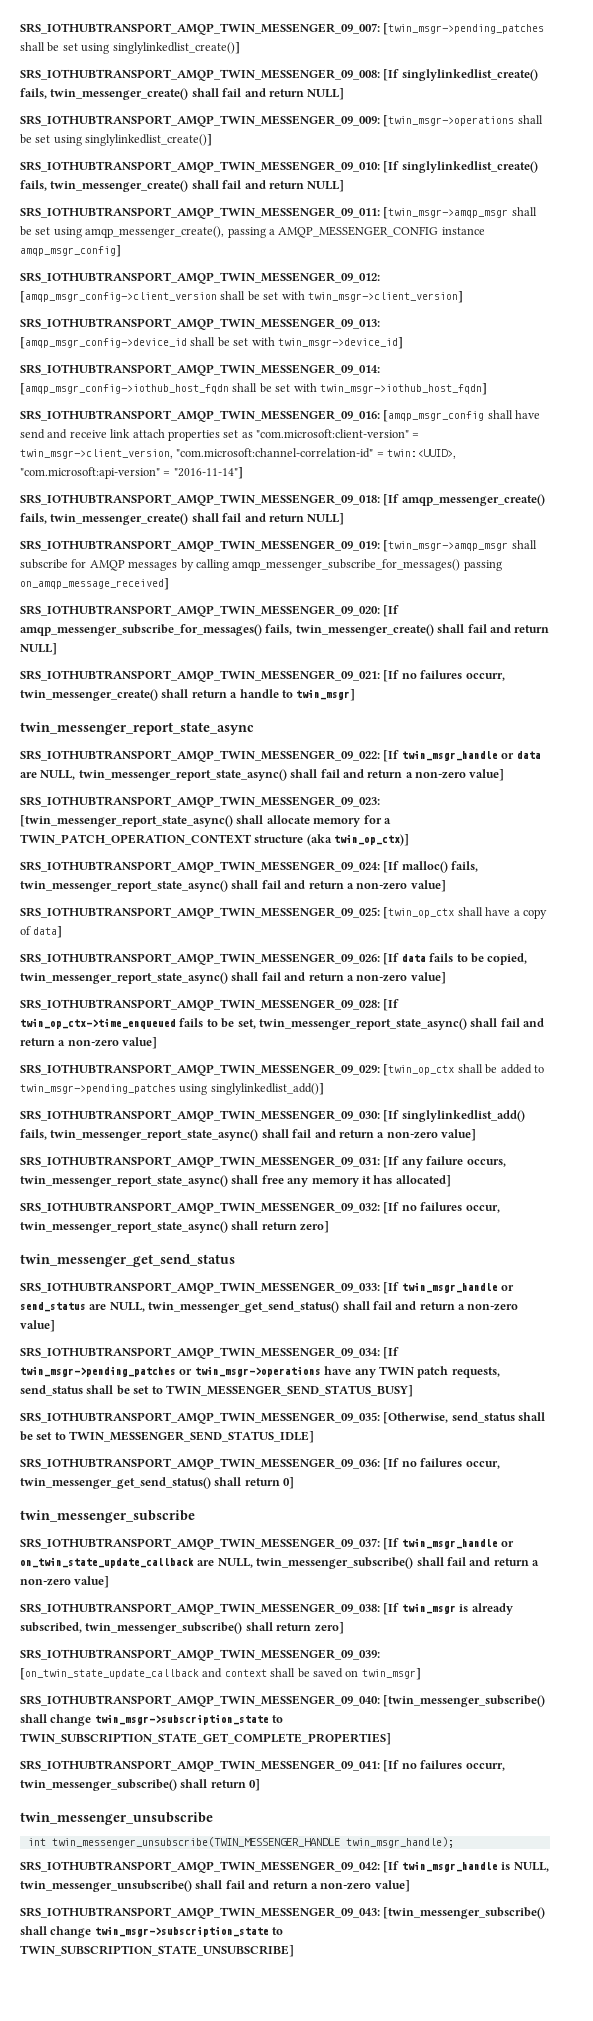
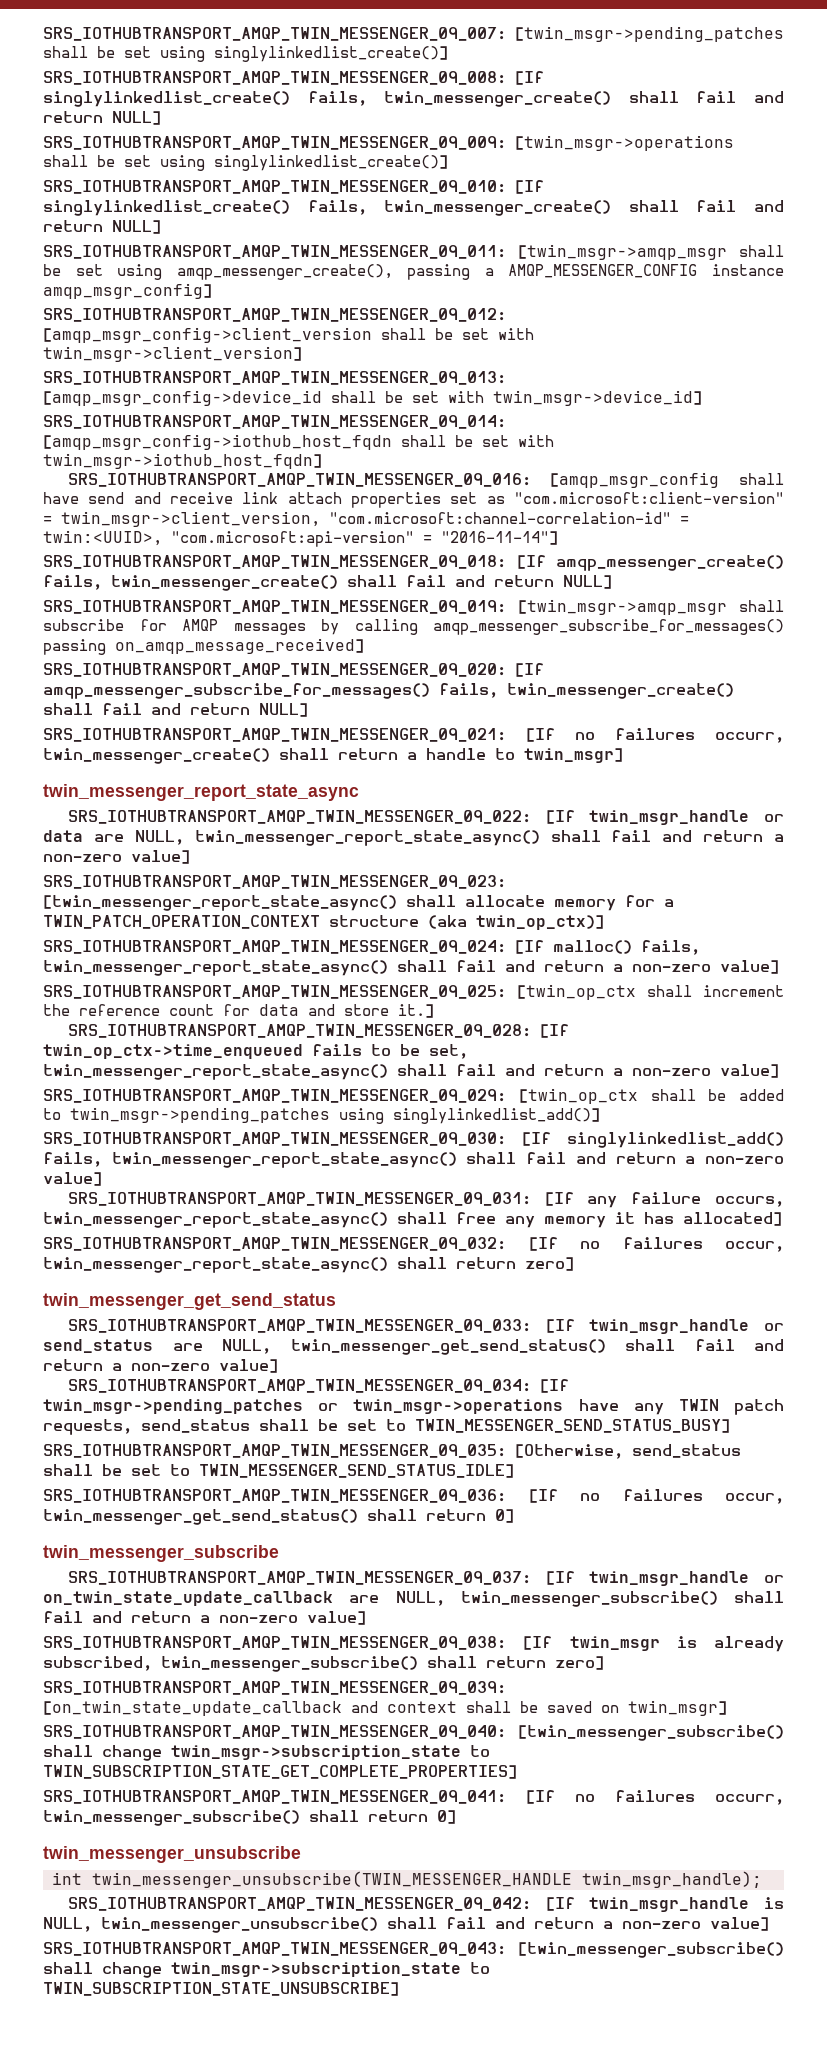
[485,907,547,919] [20,926,63,938] [20,953,528,965] [20,972,446,984] have a copy of data] // SRS_IOTHUBTRANSPORT_AMQP_TWIN_MESSENGER_09_026: [If data fails to be copied, twin_messenger_report_state_async() shall fail and return a non-zero value] -> [703,985,784,997] [43,1004,434,1018] increment the reference count for data and store it.]

